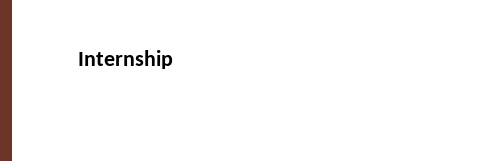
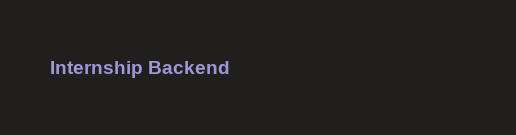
(173, 59) none -> [148,61,231,74] Backend

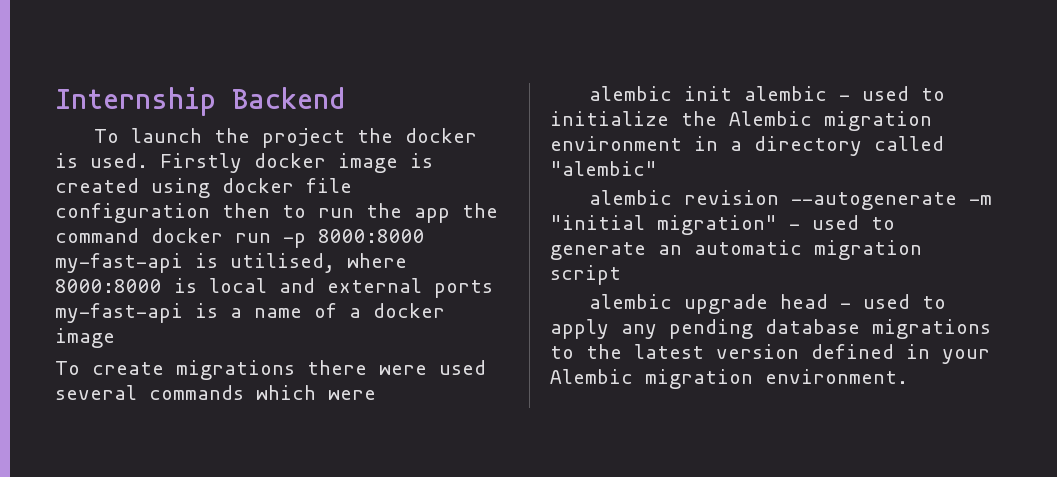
(231, 67) none -> [93,128,477,148] [55,153,433,173] [55,178,352,198] [55,203,498,223] [55,228,425,248] [55,253,407,273] [55,278,493,298] [55,303,445,323] [55,328,115,348] [55,360,486,380] [55,385,376,400] [588,86,945,101] [550,111,932,131] [550,136,944,156] [550,161,657,176] [588,190,992,210] [550,215,895,235] [550,240,922,260] [550,265,621,285] [588,294,946,314] [550,319,991,339] [550,344,990,364] [550,369,908,389] // To launch the project the docker is used. Firstly docker image is created using docker file configuration then to run the app the command docker run -p 8000:8000 my-fast-api is utilised, where 8000:8000 is local and external ports my-fast-api is a name of a docker image // To create migrations there were used several commands which were // alembic init alembic - used to initialize the Alembic migration environment in a directory called "alembic" // alembic revision --autogenerate -m "initial migration" - used to generate an automatic migration script // alembic upgrade head - used to apply any pending database migrations to the latest version defined in your Alembic migration environment.

